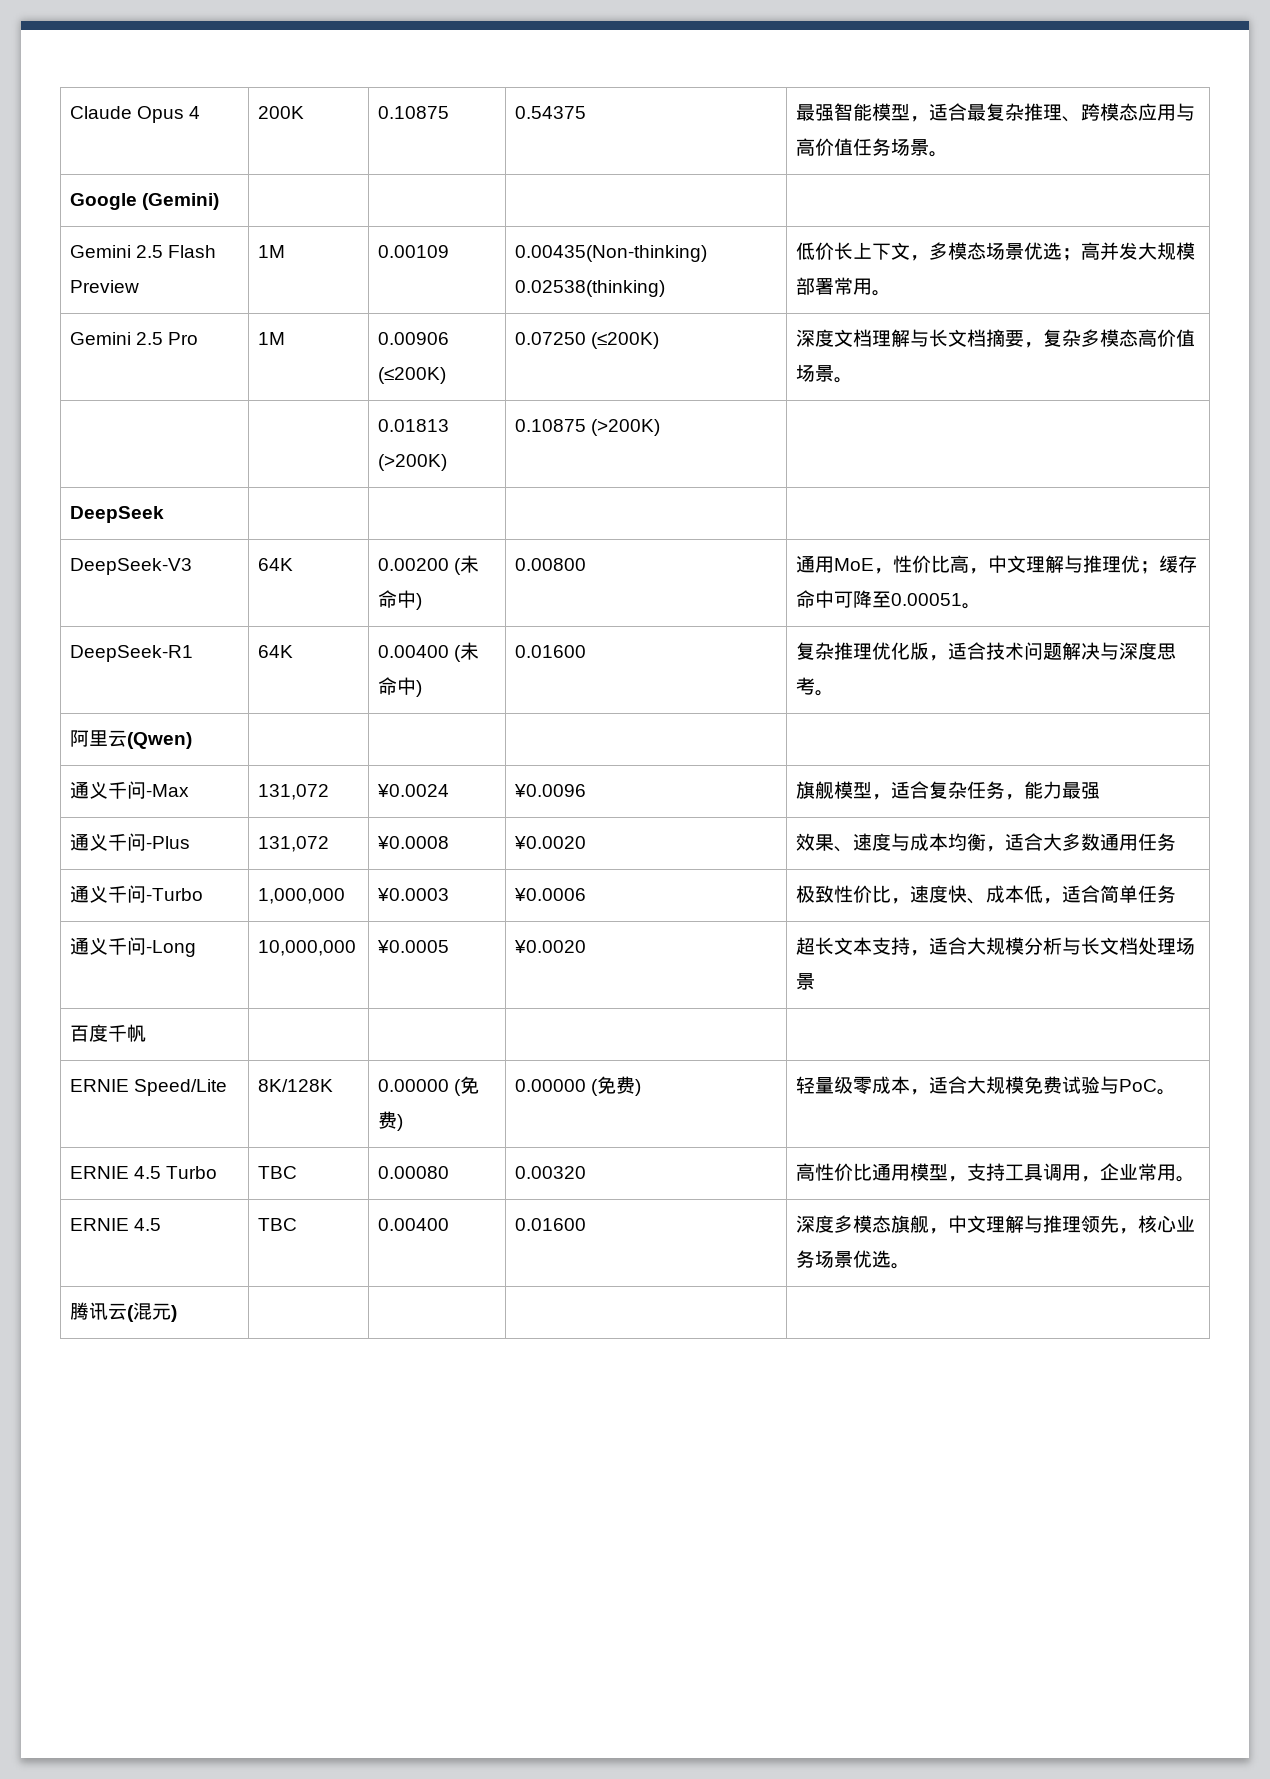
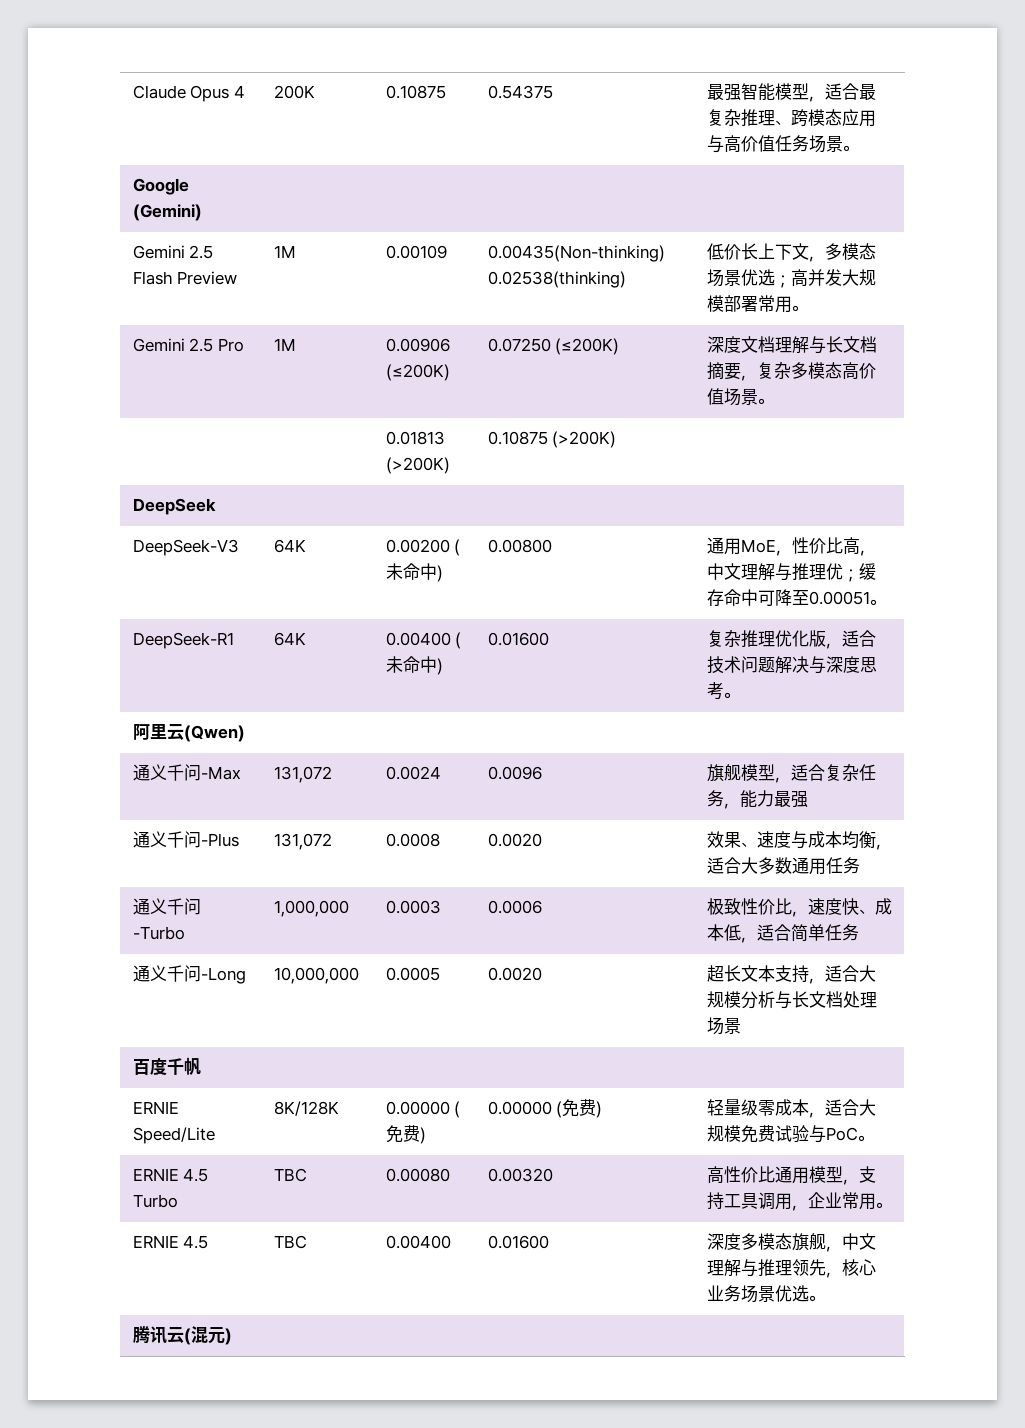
[377,784,450,797] [514,784,587,797] ¥0.0024 | ¥0.0096 -> [385,766,441,780] [487,766,542,780] 0.0024 | 0.0096
[377,836,450,849] [514,836,587,849] ¥0.0008 | ¥0.0020 -> [385,833,440,847] [487,833,542,847] 0.0008 | 0.0020
[377,888,450,901] [514,888,587,901] ¥0.0003 | ¥0.0006 -> [385,900,441,914] [487,900,542,914] 0.0003 | 0.0006
[377,940,450,953] [514,940,587,953] ¥0.0005 | ¥0.0020 -> [385,967,440,981] [487,967,542,981] 0.0005 | 0.0020

